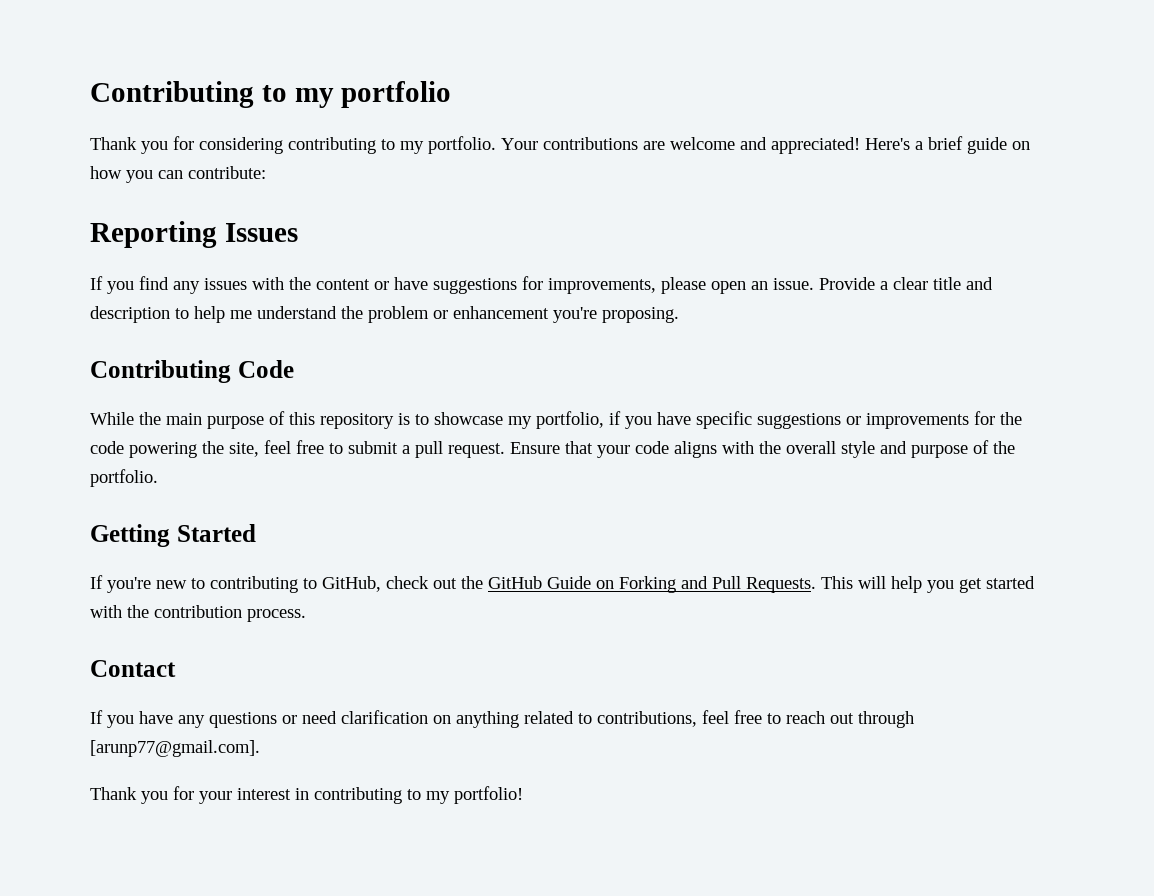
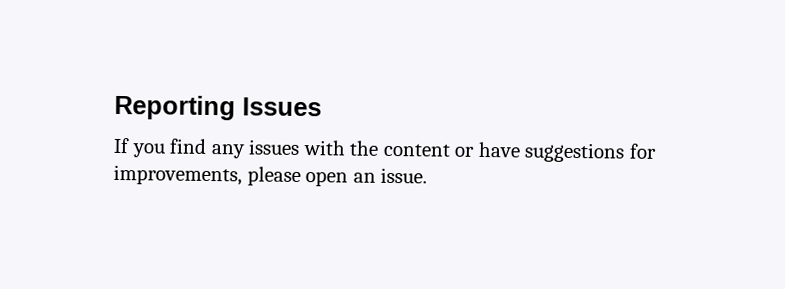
[90,81,452,108] [90,136,1030,154] [90,166,266,183] Contributing to my portfolio // Thank you for considering contributing to my portfolio. Your contributions are welcome and appreciated! Here's a brief guide on how you can contribute: // -> (114, 107) none
[819,277,993,290] [90,306,679,323] [90,360,294,383] [90,411,1022,429] [90,440,1015,458] [90,469,158,487] [90,524,256,547] [90,575,1035,593] [90,605,306,622] [90,660,176,677] [90,710,914,728] [90,740,260,757] [90,786,523,804] Provide a clear title and description to help me understand the problem or enhancement you're proposing. // Contributing Code // While the main purpose of this repository is to showcase my portfolio, if you have specific suggestions or improvements for the code powering the site, feel free to submit a pull request. Ensure that your code aligns with the overall style and purpose of the portfolio. // Getting Started // If you're new to contributing to GitHub, check out the GitHub Guide on Forking and Pull Requests. This will help you get started with the contribution process. // Contact // If you have any questions or need clarification on anything related to contributions, feel free to reach out through [arunp77@gmail.com]. // Thank you for your interest in contributing to my portfolio! -> (428, 175) none

